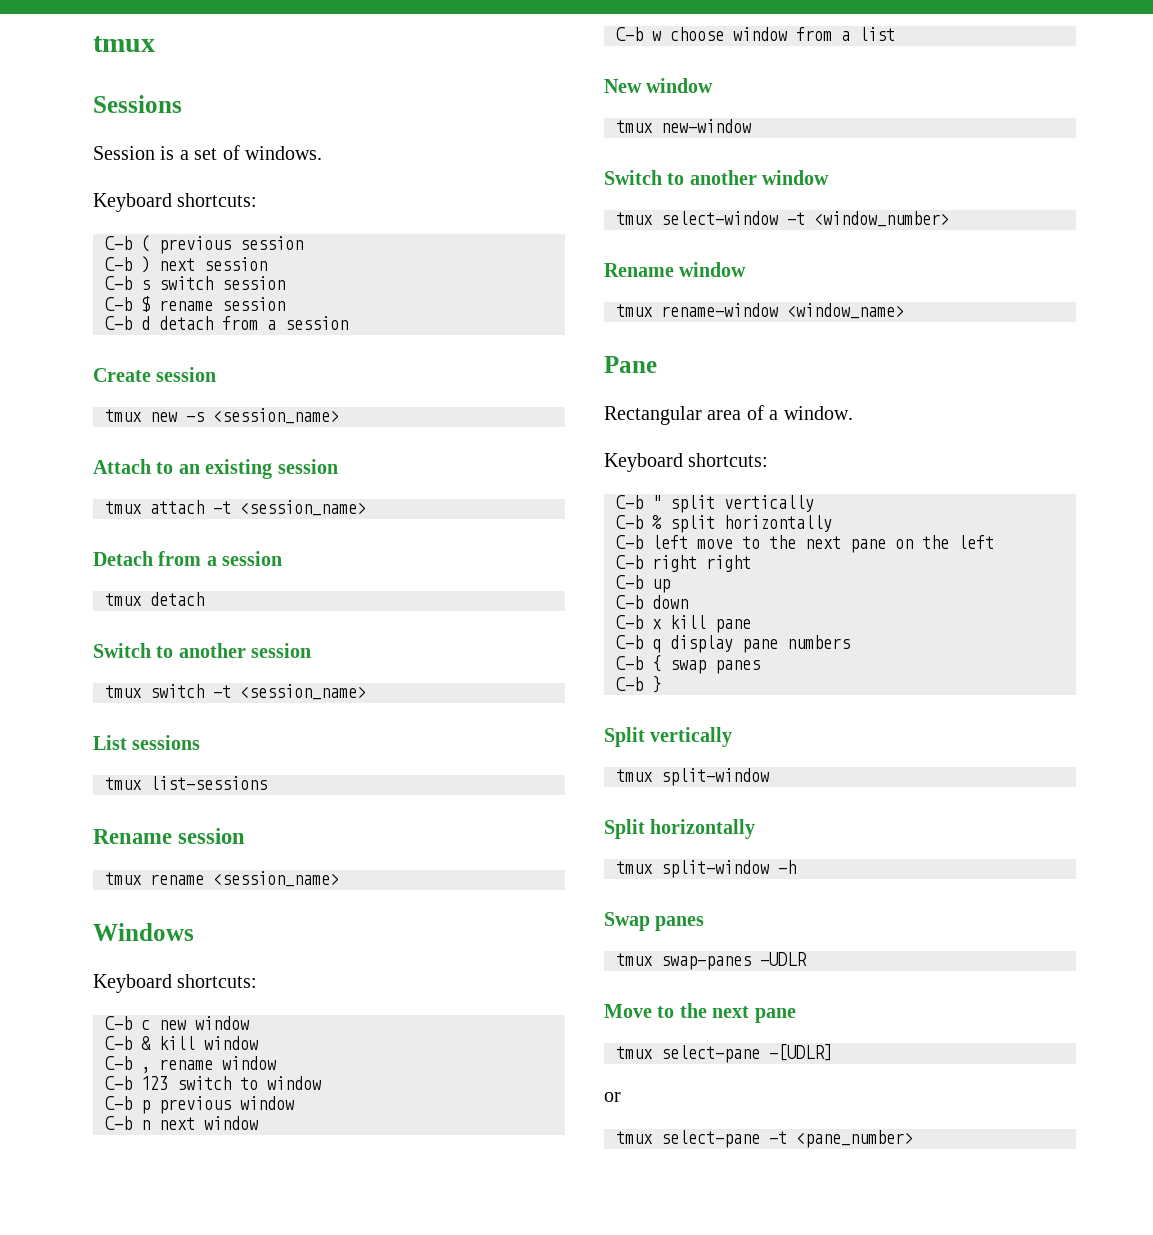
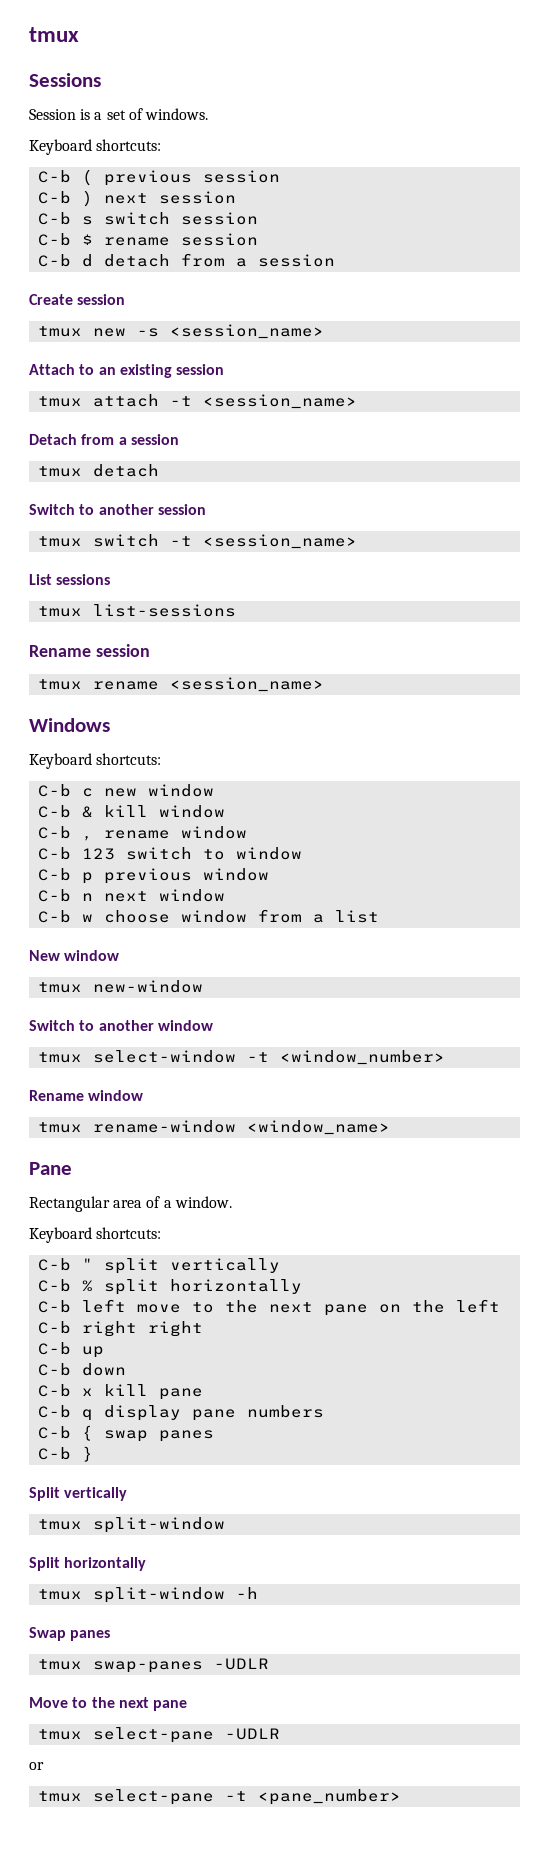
[769,1044,832,1061] -[UDLR] -> [225,1728,281,1740] -UDLR

